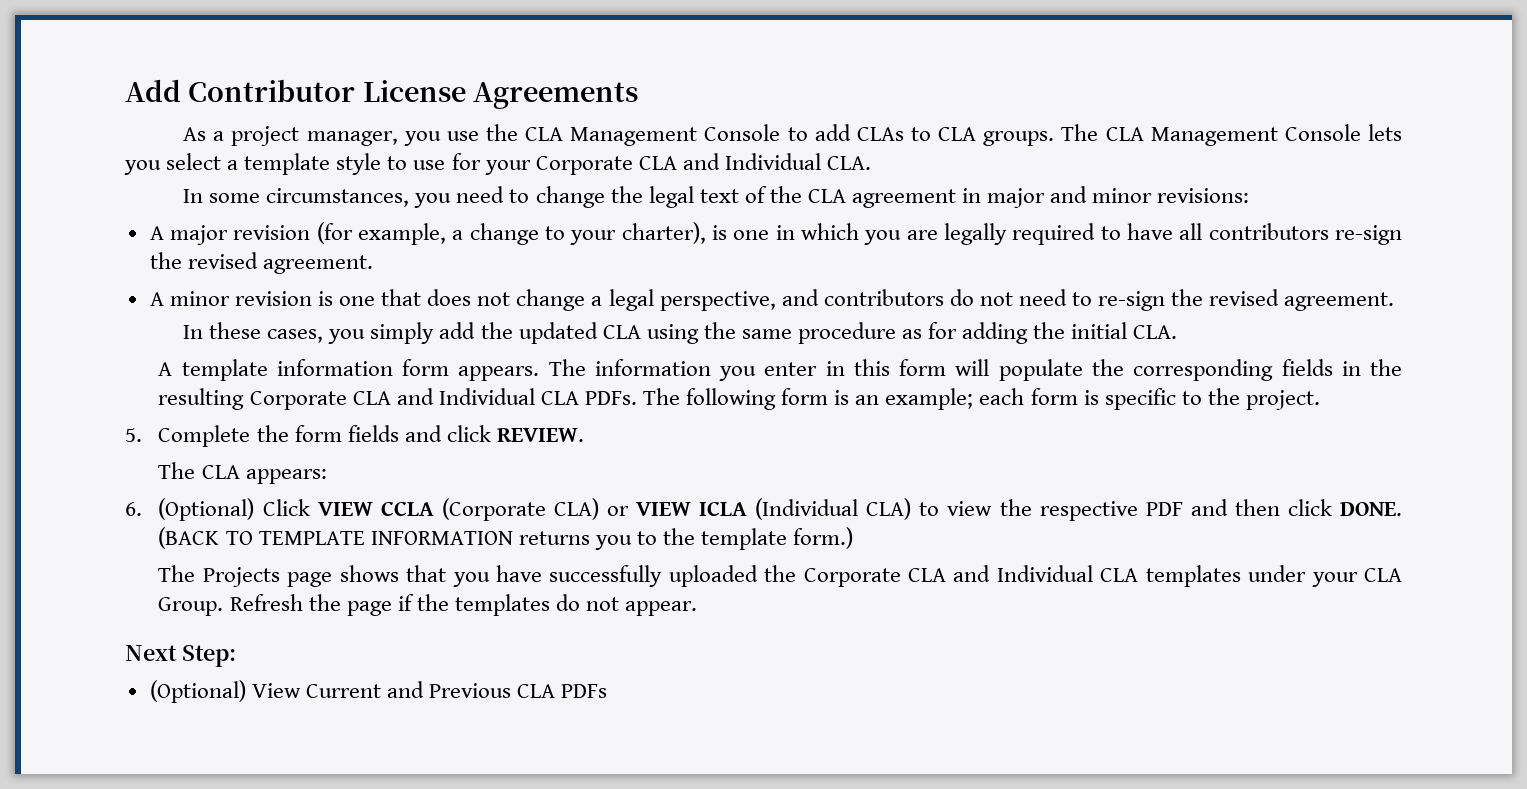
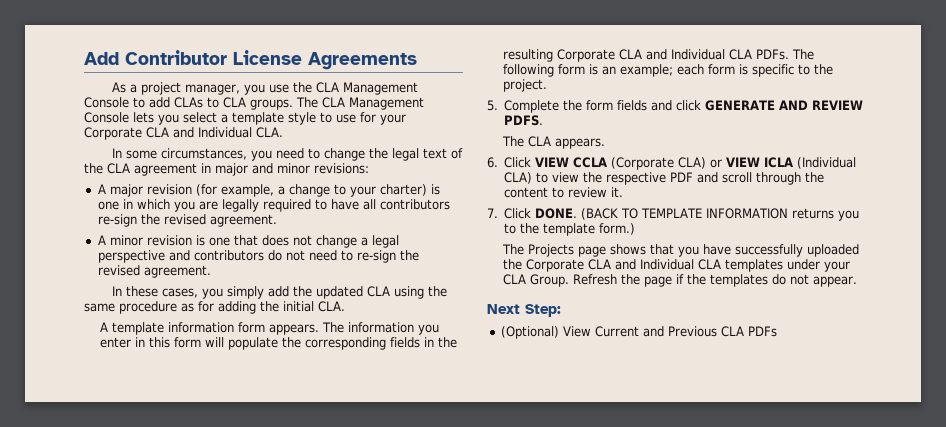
[621,222,706,244] charter), -> [379,184,427,196] charter)
[659,291,776,311] perspective, -> [97,250,165,263] perspective
[496,428,584,442] [158,462,327,484] REVIEW. // The CLA appears: -> [705,100,864,111] [504,115,544,126] [501,136,605,149] GENERATE AND REVIEW PDFS. // The CLA appears.
[158,498,255,521] (Optional) -> (498, 162) none
[1234,499,1332,516] then click -> [722,172,825,185] [504,187,624,198] [487,208,532,219] scroll through the content to review it. // 7. Click

